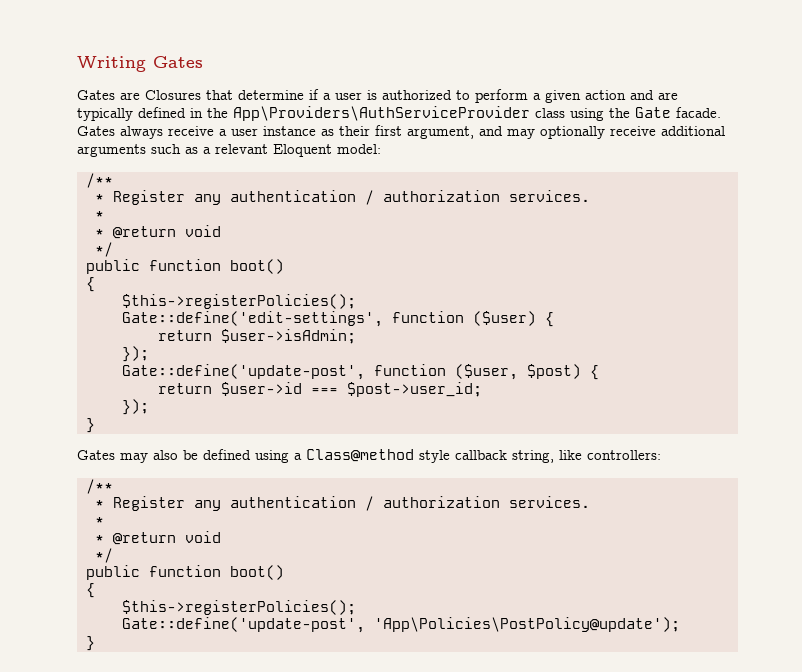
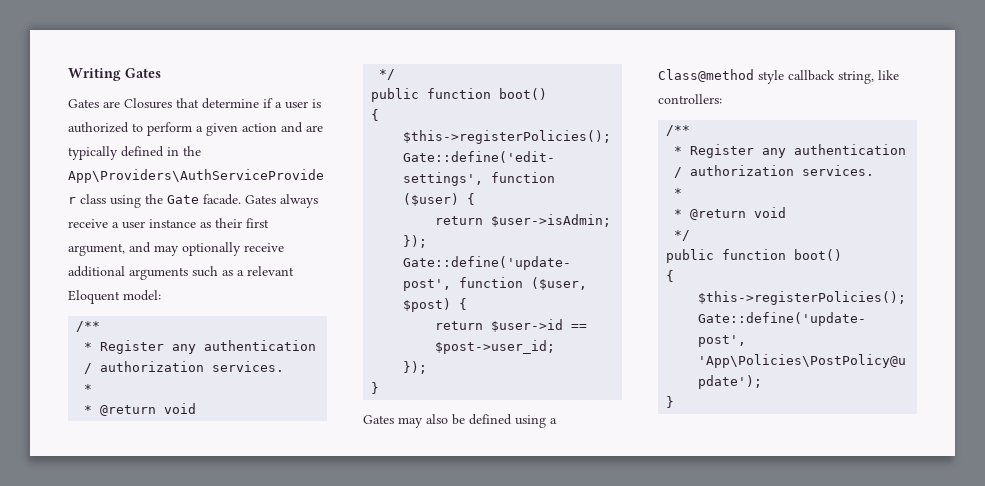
[310,388,338,394] === -> [571,324,588,330] ==

